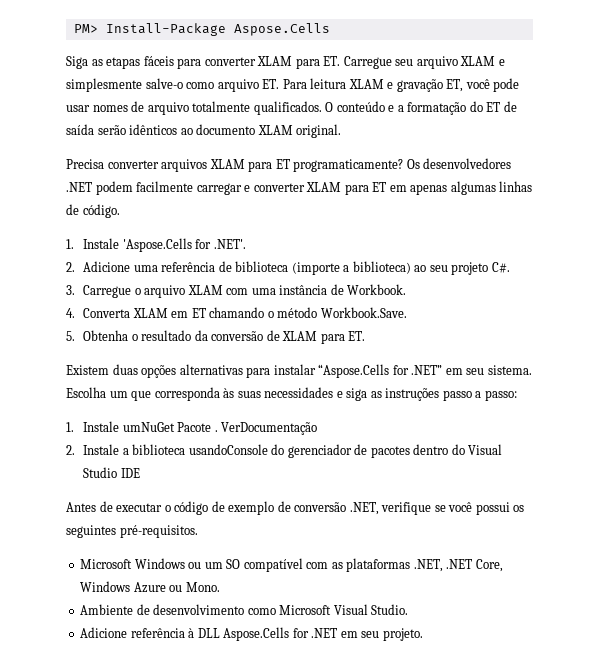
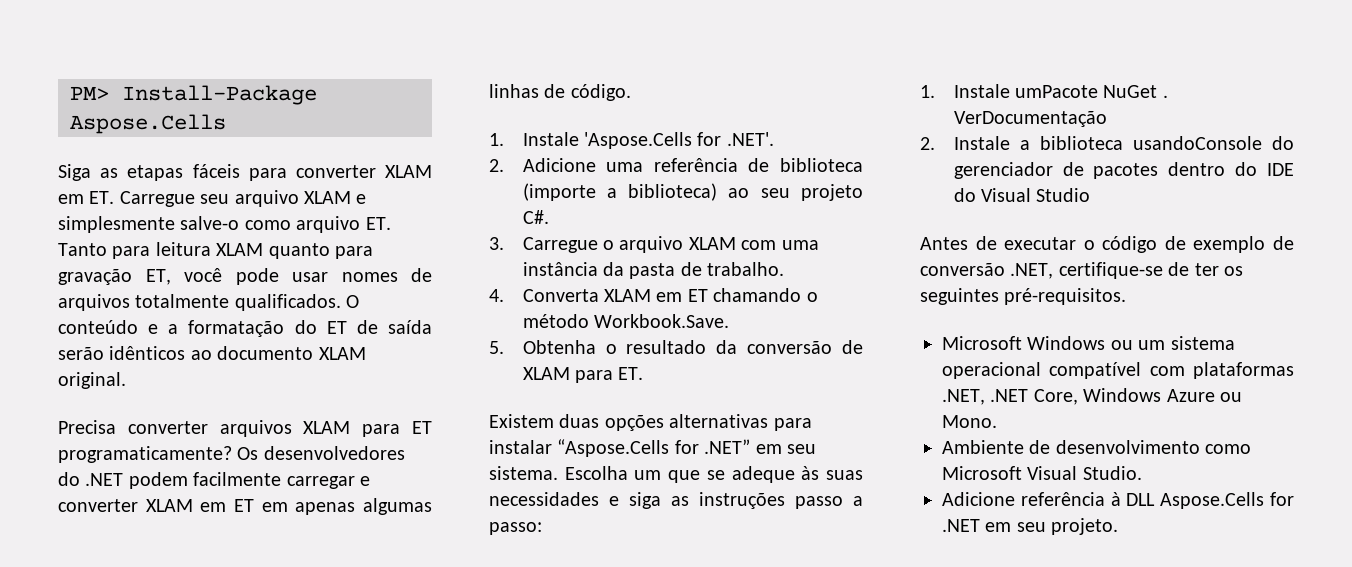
[295,58,320,69] para -> [58,194,84,204] em
[282,78,394,89] Para leitura XLAM e -> [58,242,373,259] Tanto para leitura XLAM quanto para
[147,102,189,115] arquivo -> [58,294,130,311] arquivos
(512, 163) none -> [58,472,80,486] do
[344,184,369,195] para -> [200,502,227,512] em
[330,284,407,295] de Workbook. -> [603,262,785,279] da pasta de trabalho.
[154,387,220,401] corresponda -> [706,466,795,483] se adeque
[122,422,212,432] umNuGet Pacote -> [1015,85,1158,98] umPacote NuGet
(465, 449) none -> [1267,163,1294,176] [953,188,976,202] IDE do
[120,468,140,478] IDE -> (1091, 195) none
[381,502,510,515] verifique se você possui -> [1058,262,1219,279] certifique-se de ter
[226,559,241,569] SO -> [1170,336,1235,350] [942,362,1041,379] sistema operacional
[331,562,343,569] as -> (1185, 371) none

